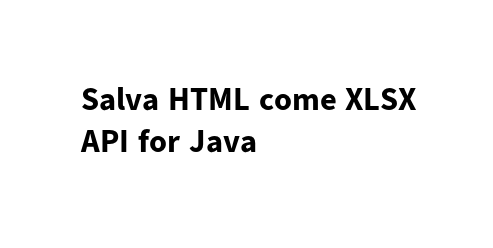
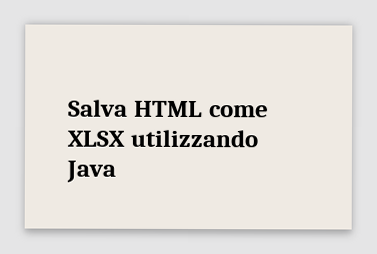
[80,129,180,152] API for -> [129,129,258,148] utilizzando

